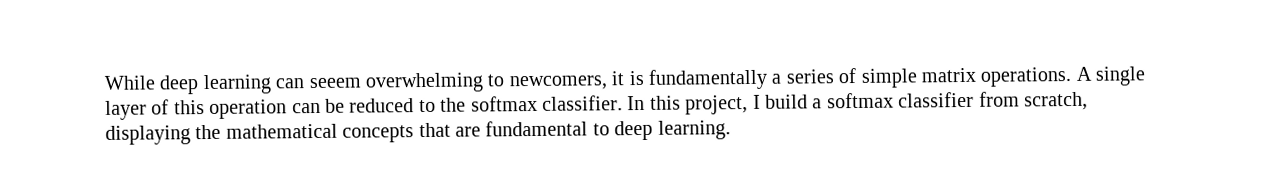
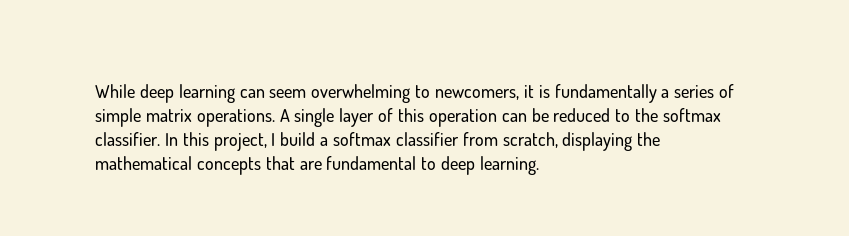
[308,77,361,89] seeem -> [269,89,307,98] seem

